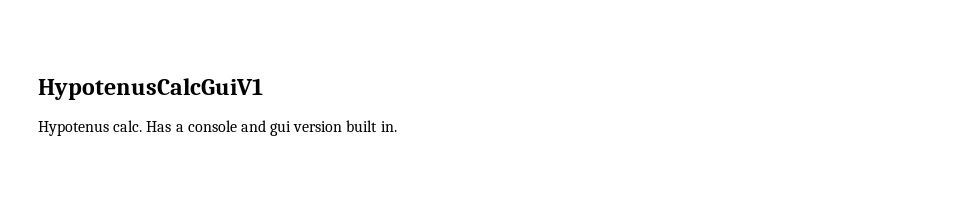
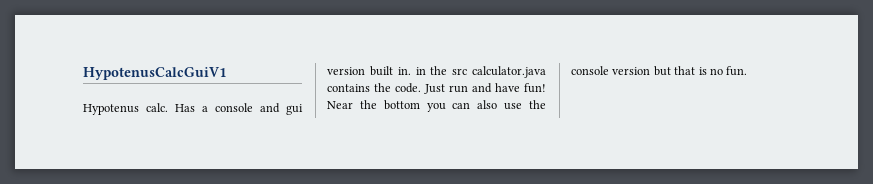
(397, 126) none -> [415,66,546,78] [327,83,546,94] [327,100,546,112] [571,66,748,76] in the src calculator.java contains the code. Just run and have fun! Near the bottom you can also use the console version but that is no fun.

